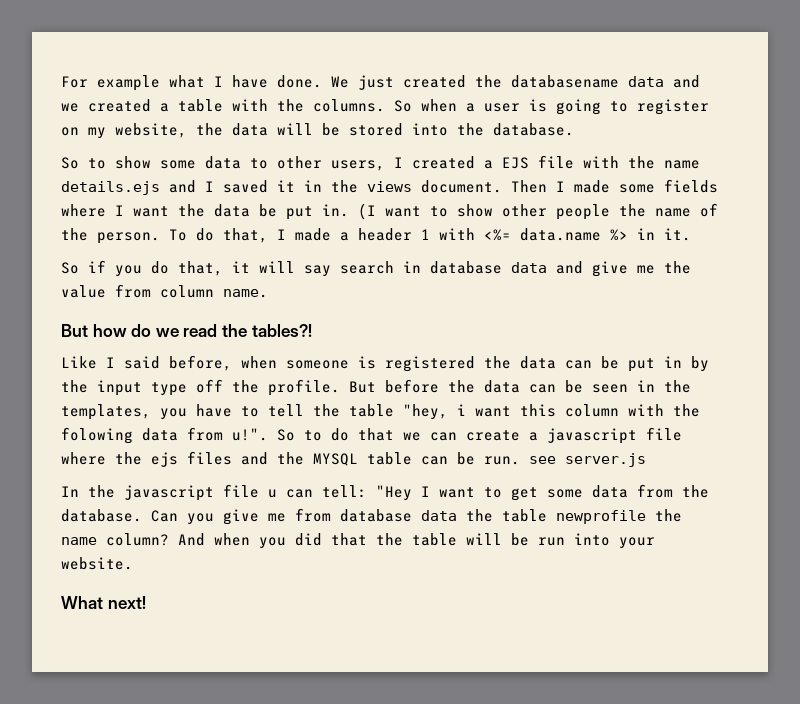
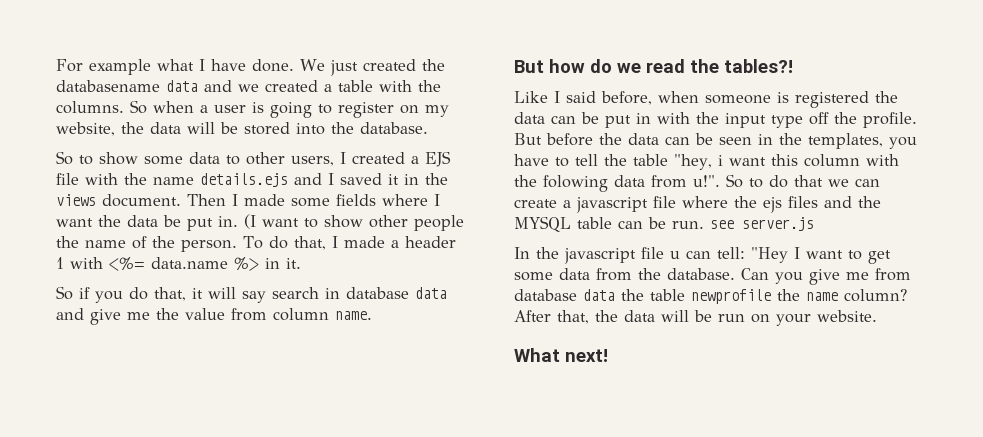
[691,356,709,372] by -> [657,112,690,124] with
[178,533,457,549] And when you did that the table -> [514,310,655,324] After that, the data
[574,533,610,546] into -> [751,314,770,323] on

